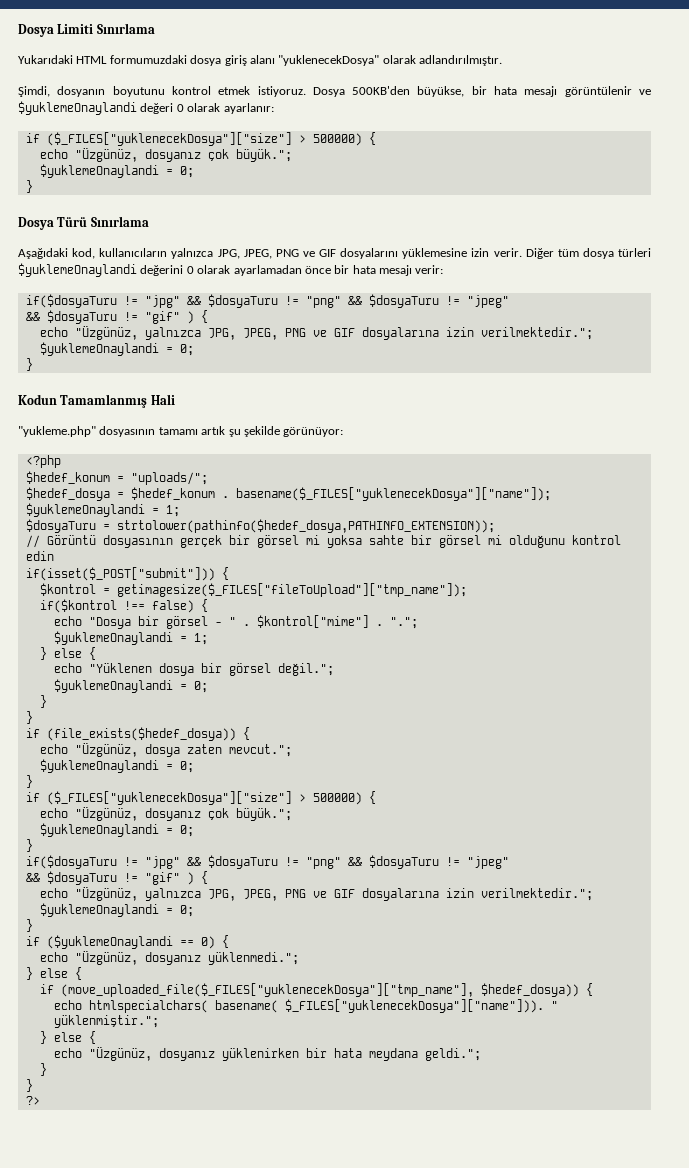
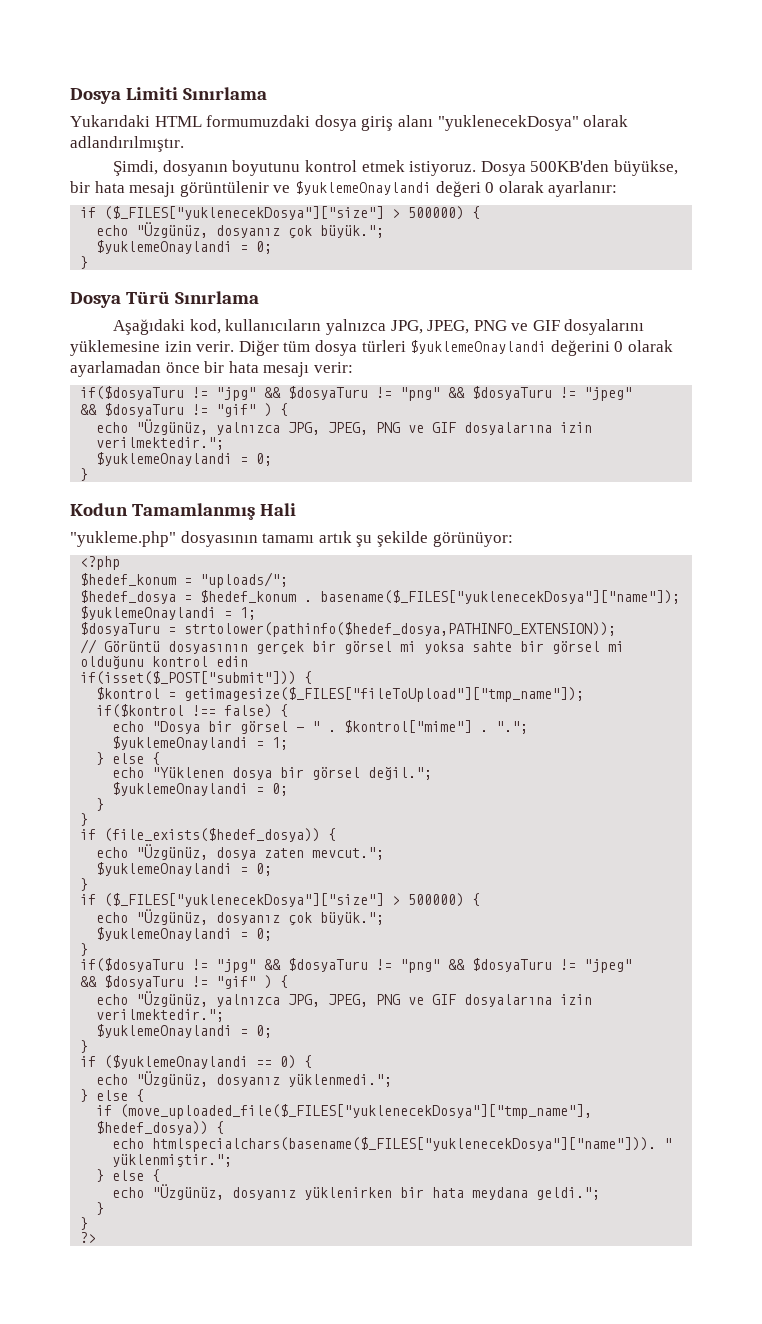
[88,999,544,1013] htmlspecialchars( basename( $_FILES["yuklenecekDosya"]["name"])). -> [152,1137,657,1152] htmlspecialchars(basename($_FILES["yuklenecekDosya"]["name"])).

